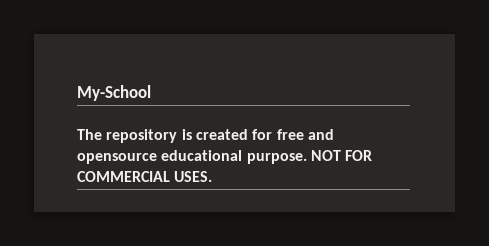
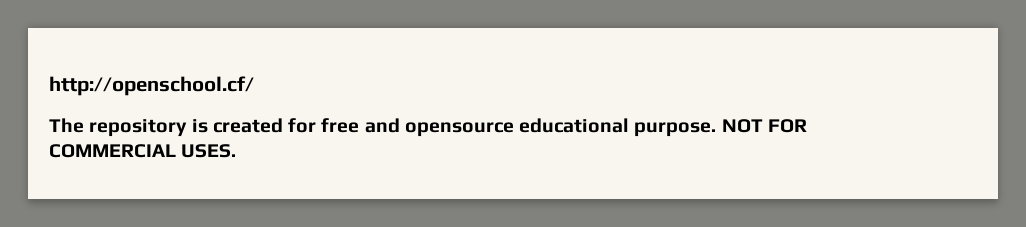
[77,85,151,101] My-School -> [49,76,254,96] http://openschool.cf/

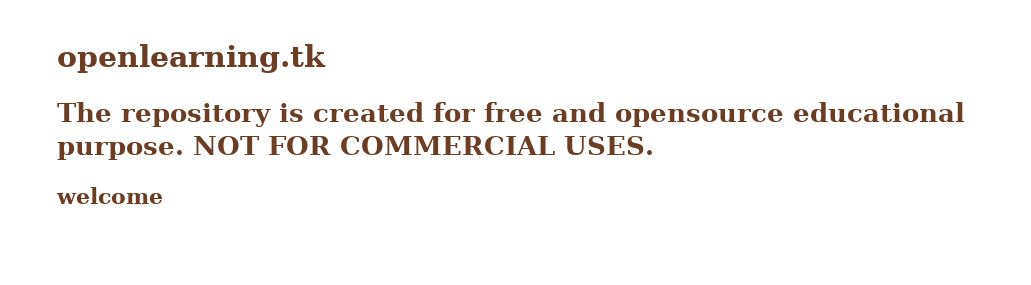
[49,76,254,96] http://openschool.cf/ -> [57,44,326,73] openlearning.tk
(237, 151) none -> [56,187,163,204] // welcome

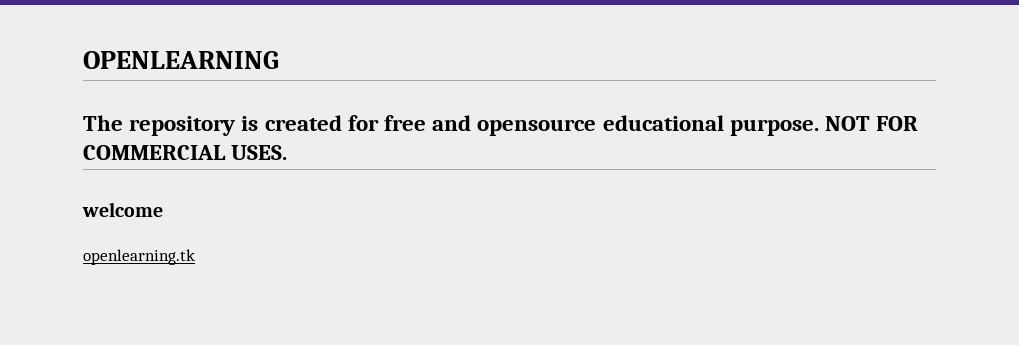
[57,44,326,73] openlearning.tk -> [83,51,279,69] OPENLEARNING
(163, 195) none -> [83,249,195,265] // openlearning.tk

